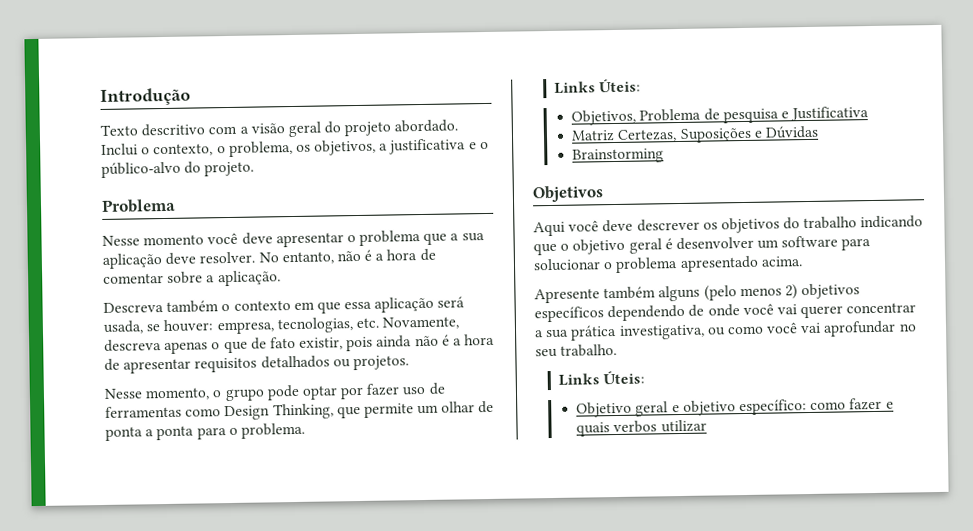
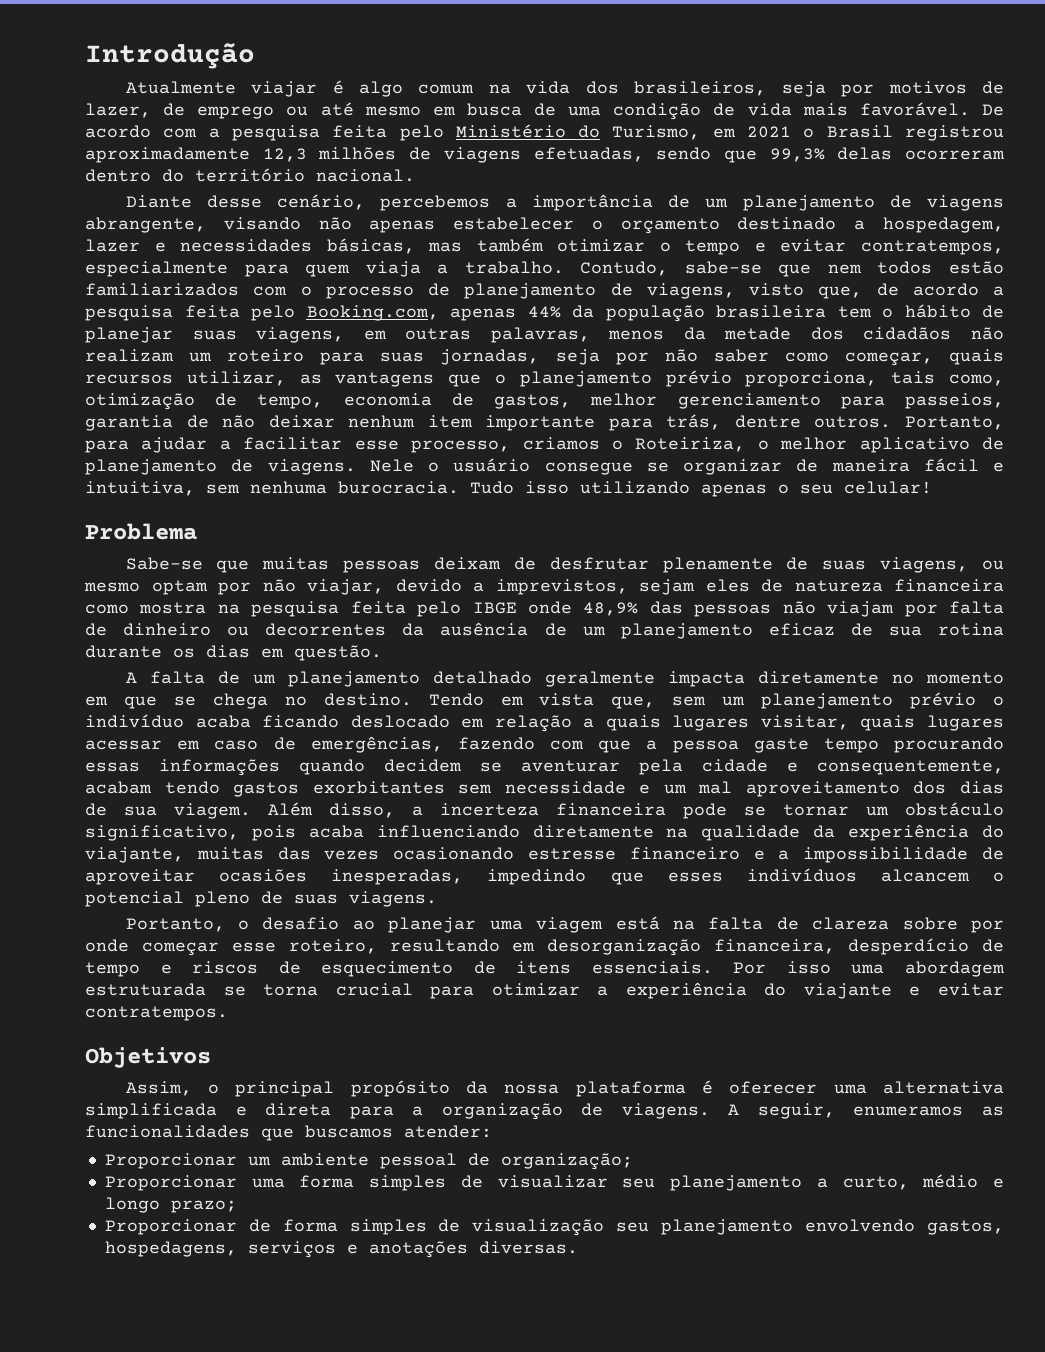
[100,119,459,138] [101,138,489,157] [101,161,255,178] [101,198,176,213] [102,230,485,248] [102,248,436,269] [103,270,281,287] [103,296,466,314] [103,316,460,335] [104,333,496,355] [104,355,409,374] [104,382,446,402] [105,400,495,421] [105,422,305,441] [554,78,642,94] [571,106,870,126] [571,125,820,143] [572,148,665,164] [532,185,604,203] [533,215,924,237] [533,235,872,256] [533,255,803,273] [534,283,861,304] [534,302,917,323] [535,320,917,341] [535,343,618,358] [558,370,646,386] [576,397,894,418] [576,419,707,437] Texto descritivo com a visão geral do projeto abordado. Inclui o contexto, o problema, os objetivos, a justificativa e o público-alvo do projeto. // Problema // Nesse momento você deve apresentar o problema que a sua aplicação deve resolver. No entanto, não é a hora de comentar sobre a aplicação. // Descreva também o contexto em que essa aplicação será usada, se houver: empresa, tecnologias, etc. Novamente, descreva apenas o que de fato existir, pois ainda não é a hora de apresentar requisitos detalhados ou projetos. // Nesse momento, o grupo pode optar por fazer uso de ferramentas como Design Thinking, que permite um olhar de ponta a ponta para o problema. // Links Úteis: // Objetivos, Problema de pesquisa e Justificativa // Matriz Certezas, Suposições e Dúvidas // Brainstorming // Objetivos // Aqui você deve descrever os objetivos do trabalho indicando que o objetivo geral é desenvolver um software para solucionar o problema apresentado acima. // Apresente também alguns (pelo menos 2) objetivos específicos dependendo de onde você vai querer concentrar a sua prática investigativa, ou como você vai aprofundar no seu trabalho. // Links Úteis: // Objetivo geral e objetivo específico: como fazer e quais verbos utilizar -> [125,80,1005,97] [85,102,1004,120] [85,124,1004,141] [85,147,1006,163] [85,168,415,182] [125,194,1005,211] [85,217,1005,234] [85,238,1004,255] [85,261,1004,277] [85,283,1004,299] [85,304,1004,322] [85,327,1004,343] [85,349,1005,366] [85,370,1004,387] [85,393,1004,410] [85,414,1004,431] [85,437,1004,453] [85,458,1004,475] [85,481,932,497] [85,523,197,540] [125,557,1004,573] [84,579,1004,595] [85,601,1005,617] [85,622,1005,639] [85,645,382,661] [125,671,1004,687] [85,692,1005,709] [85,714,1004,732] [85,736,1004,753] [85,759,1004,776] [85,781,1004,797] [85,802,1004,819] [85,824,1005,841] [85,847,1004,863] [85,868,1004,885] [85,891,437,907] [125,916,1005,933] [85,938,1005,956] [85,961,1005,977] [85,982,1004,999] [85,1006,228,1021] [85,1047,211,1068] [125,1080,1005,1097] [85,1103,1004,1120] [85,1125,492,1141] [104,1153,633,1170] [104,1174,1004,1191] [104,1197,237,1213] [104,1219,1005,1236] [104,1241,578,1258] Atualmente viajar é algo comum na vida dos brasileiros, seja por motivos de lazer, de emprego ou até mesmo em busca de uma condição de vida mais favorável. De acordo com a pesquisa feita pelo Ministério do Turismo, em 2021 o Brasil registrou aproximadamente 12,3 milhões de viagens efetuadas, sendo que 99,3% delas ocorreram dentro do território nacional. // Diante desse cenário, percebemos a importância de um planejamento de viagens abrangente, visando não apenas estabelecer o orçamento destinado a hospedagem, lazer e necessidades básicas, mas também otimizar o tempo e evitar contratempos, especialmente para quem viaja a trabalho. Contudo, sabe-se que nem todos estão familiarizados com o processo de planejamento de viagens, visto que, de acordo a pesquisa feita pelo Booking.com, apenas 44% da população brasileira tem o hábito de planejar suas viagens, em outras palavras, menos da metade dos cidadãos não realizam um roteiro para suas jornadas, seja por não saber como começar, quais recursos utilizar, as vantagens que o planejamento prévio proporciona, tais como, otimização de tempo, economia de gastos, melhor gerenciamento para passeios, garantia de não deixar nenhum item importante para trás, dentre outros. Portanto, para ajudar a facilitar esse processo, criamos o Roteiriza, o melhor aplicativo de planejamento de viagens. Nele o usuário consegue se organizar de maneira fácil e intuitiva, sem nenhuma burocracia. Tudo isso utilizando apenas o seu celular! // Problema // Sabe-se que muitas pessoas deixam de desfrutar plenamente de suas viagens, ou mesmo optam por não viajar, devido a imprevistos, sejam eles de natureza financeira como mostra na pesquisa feita pelo IBGE onde 48,9% das pessoas não viajam por falta de dinheiro ou decorrentes da ausência de um planejamento eficaz de sua rotina durante os dias em questão. // A falta de um planejamento detalhado geralmente impacta diretamente no momento em que se chega no destino. Tendo em vista que, sem um planejamento prévio o indivíduo acaba ficando deslocado em relação a quais lugares visitar, quais lugares acessar em caso de emergências, fazendo com que a pessoa gaste tempo procurando essas informações quando decidem se aventurar pela cidade e consequentemente, acabam tendo gastos exorbitantes sem necessidade e um mal aproveitamento dos dias de sua viagem. Além disso, a incerteza financeira pode se tornar um obstáculo significativo, pois acaba influenciando diretamente na qualidade da experiência do viajante, muitas das vezes ocasionando estresse financeiro e a impossibilidade de aproveitar ocasiões inesperadas, impedindo que esses indivíduos alcancem o potencial pleno de suas viagens. // Portanto, o desafio ao planejar uma viagem está na falta de clareza sobre por onde começar esse roteiro, resultando em desorganização financeira, desperdício de tempo e riscos de esquecimento de itens essenciais. Por isso uma abordagem estruturada se torna crucial para otimizar a experiência do viajante e evitar contratempos. // Objetivos // Assim, o principal propósito da nossa plataforma é oferecer uma alternativa simplificada e direta para a organização de viagens. A seguir, enumeramos as funcionalidades que buscamos atender: // Proporcionar um ambiente pessoal de organização; // Proporcionar uma forma simples de visualizar seu planejamento a curto, médio e longo prazo; // Proporcionar de forma simples de visualização seu planejamento envolvendo gastos, hospedagens, serviços e anotações diversas.

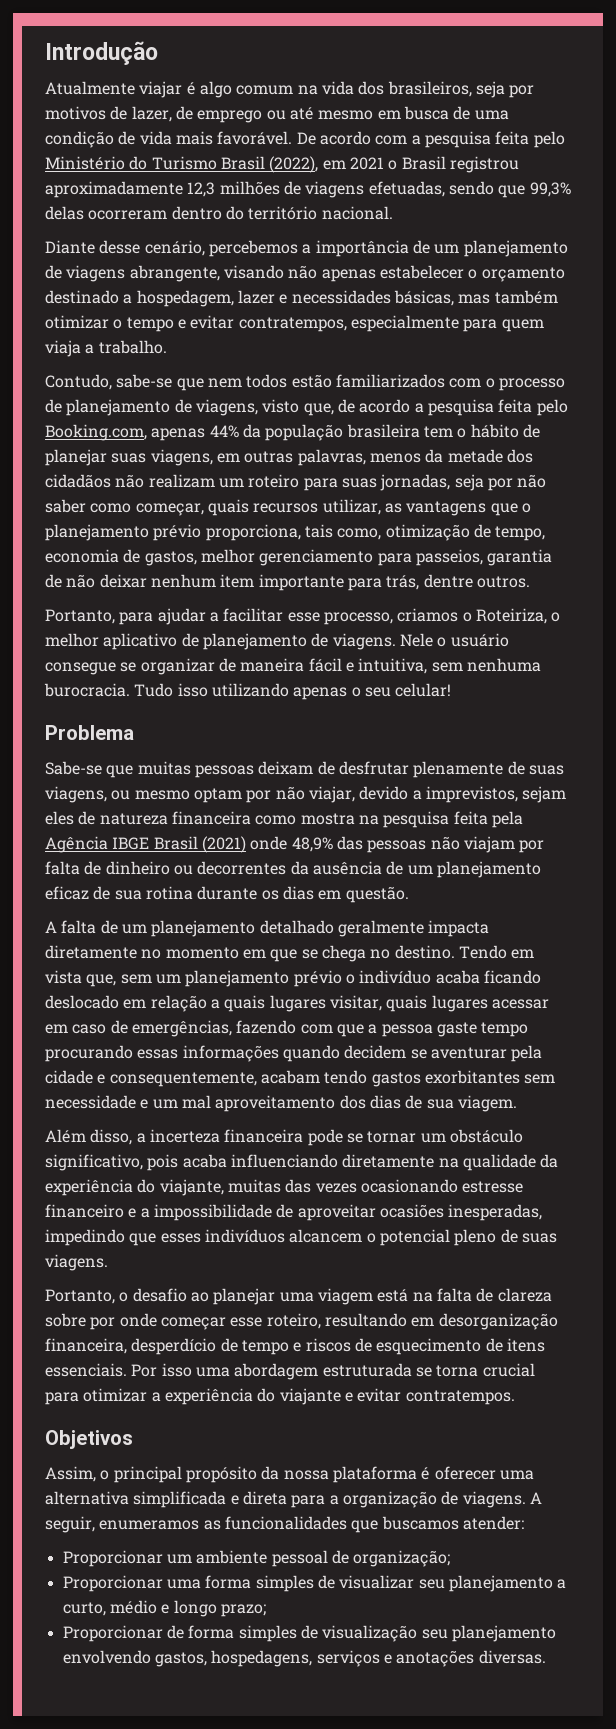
[612,125,701,140] Turismo, -> [151,156,319,173] Turismo Brasil (2022),
(564, 267) none -> (167, 347) //
(892, 422) none -> (530, 582) //
[417,601,517,617] pelo IBGE -> [491,811,523,828] [45,836,246,853] pela Agência IBGE Brasil (2021)
(251, 811) none -> (517, 1103) //

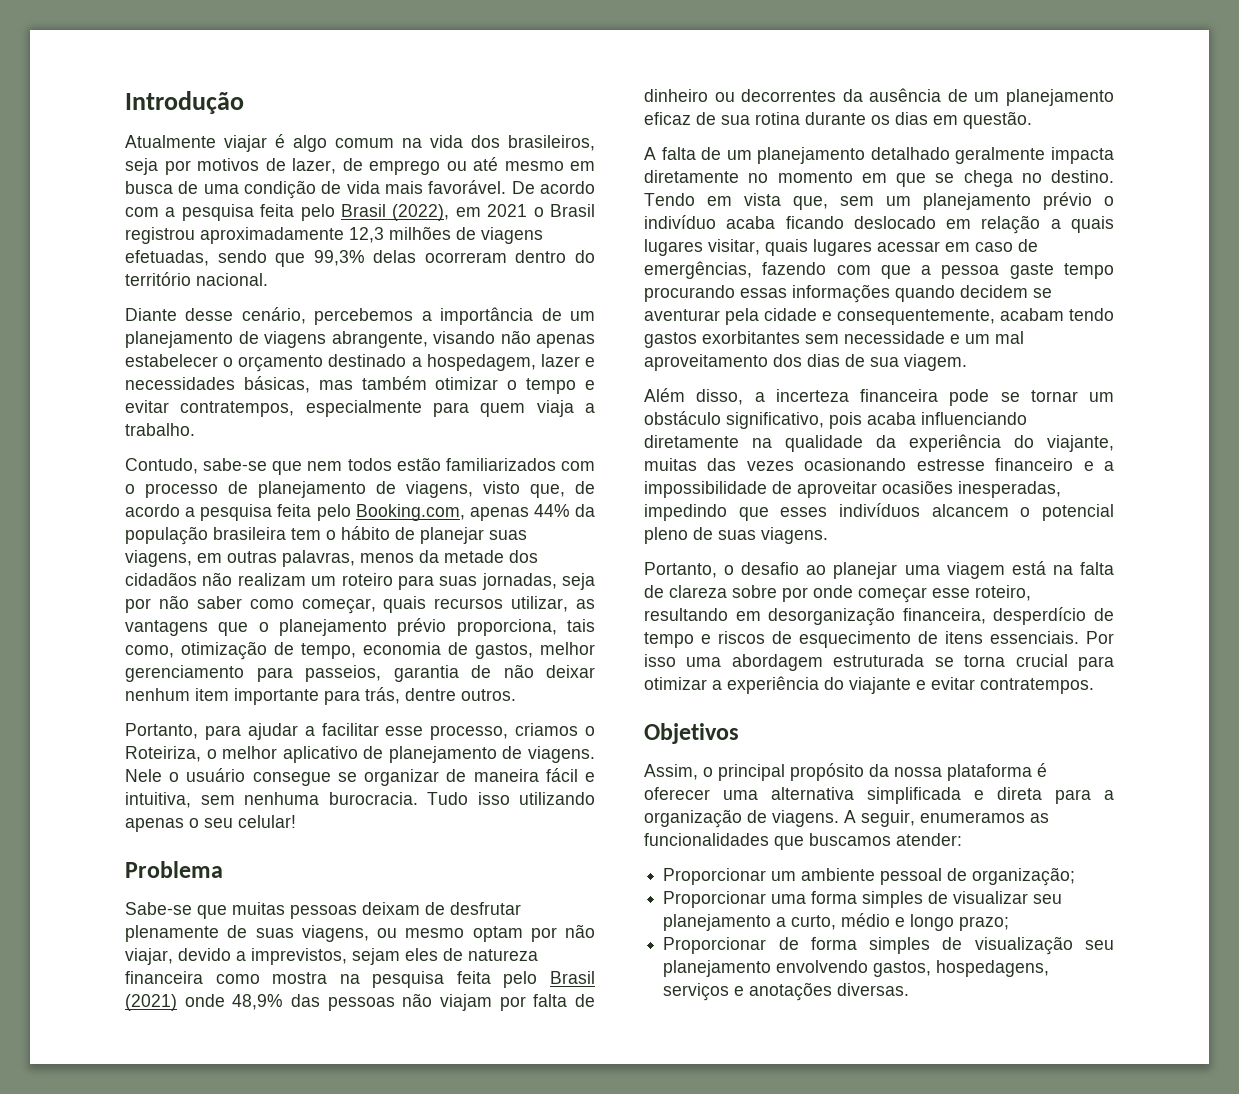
[45,156,217,170] Ministério do Turismo -> (335, 212) none
[491,811,523,828] [45,836,150,853] pela Agência IBGE -> [503,971,538,988] pelo

